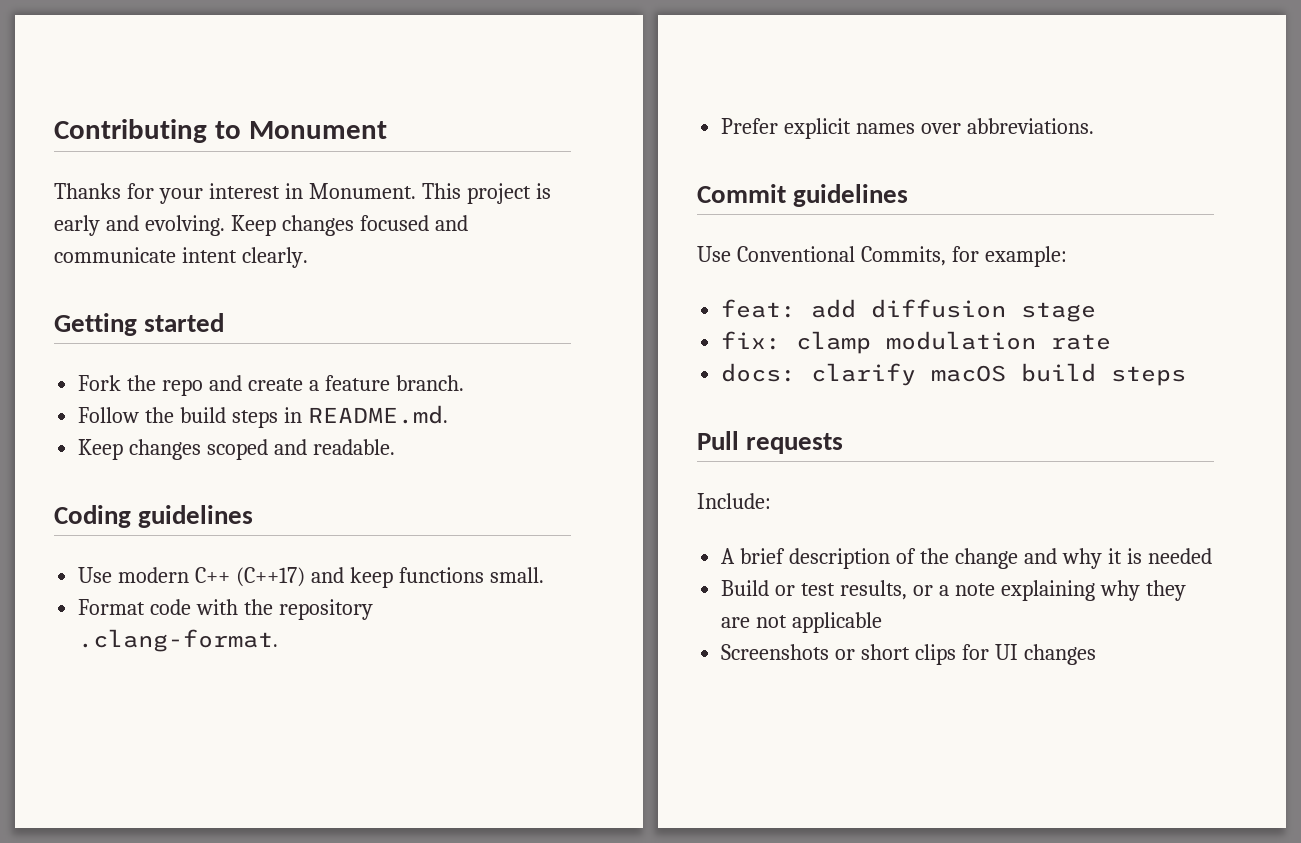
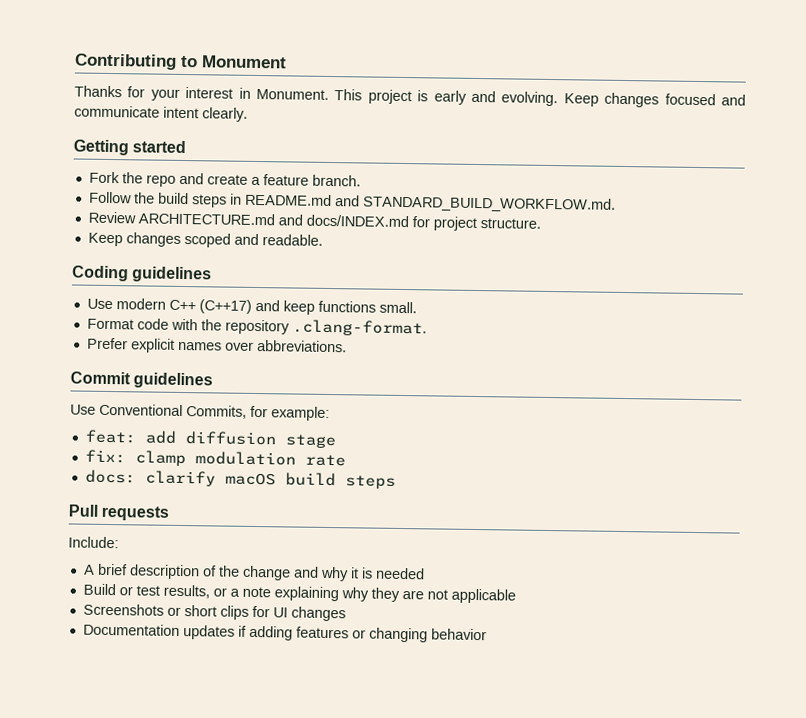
[307,405,448,424] README.md. -> [244,193,616,213] [87,211,541,231] README.md and STANDARD_BUILD_WORKFLOW.md. // Review ARCHITECTURE.md and docs/INDEX.md for project structure.
(1096, 654) none -> [82,623,487,643] // Documentation updates if adding features or changing behavior

